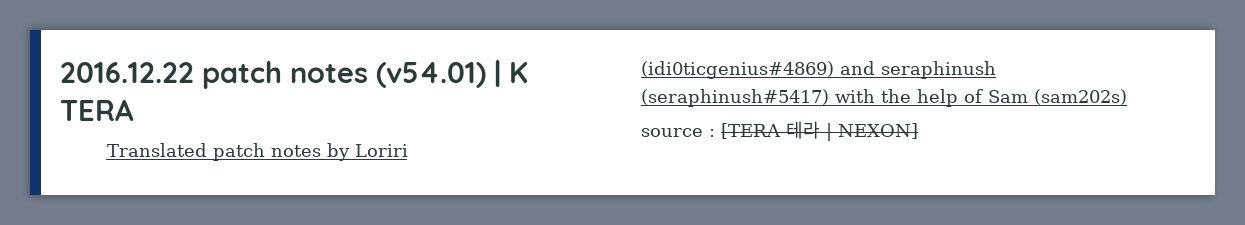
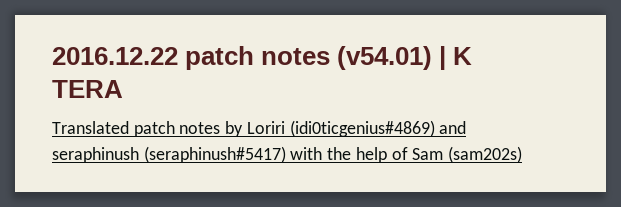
[641,121,918,141] // source : [TERA 테라 | NEXON] -> (523, 154) none

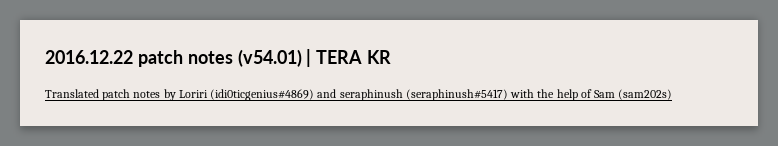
[453,47,473,65] K -> (312, 58) none
(123, 89) none -> [367,50,392,64] KR

